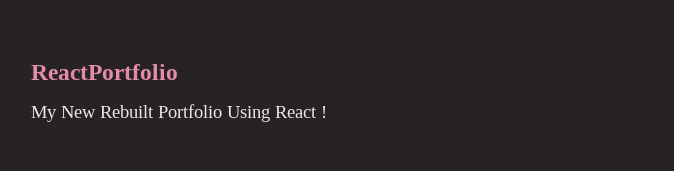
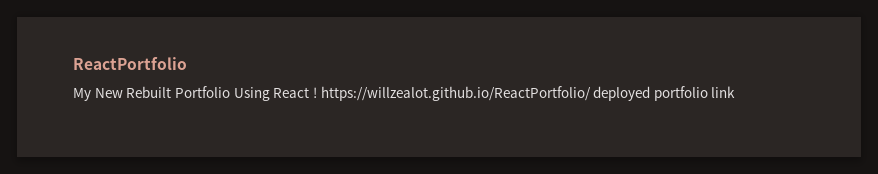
(327, 112) none -> [320,86,736,101] https://willzealot.github.io/ReactPortfolio/ deployed portfolio link

